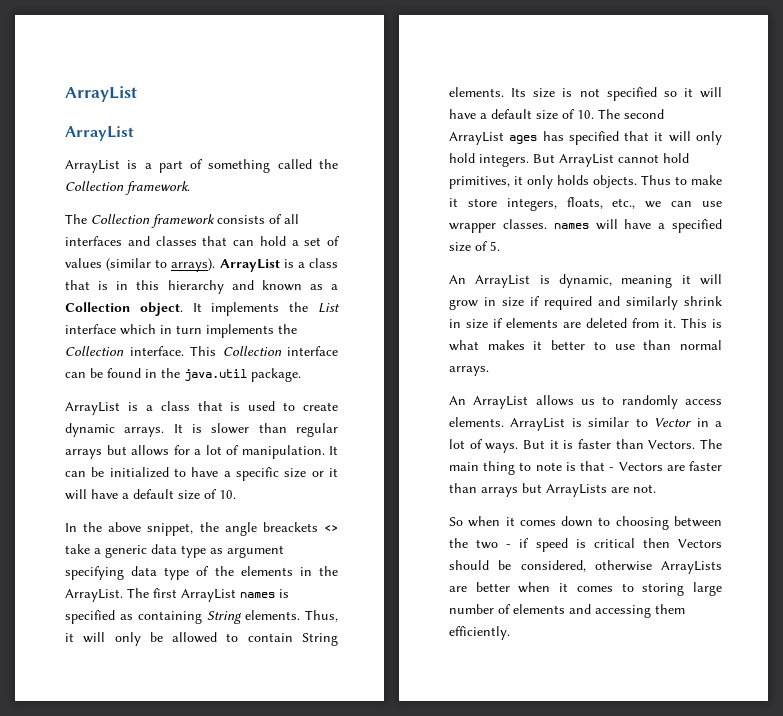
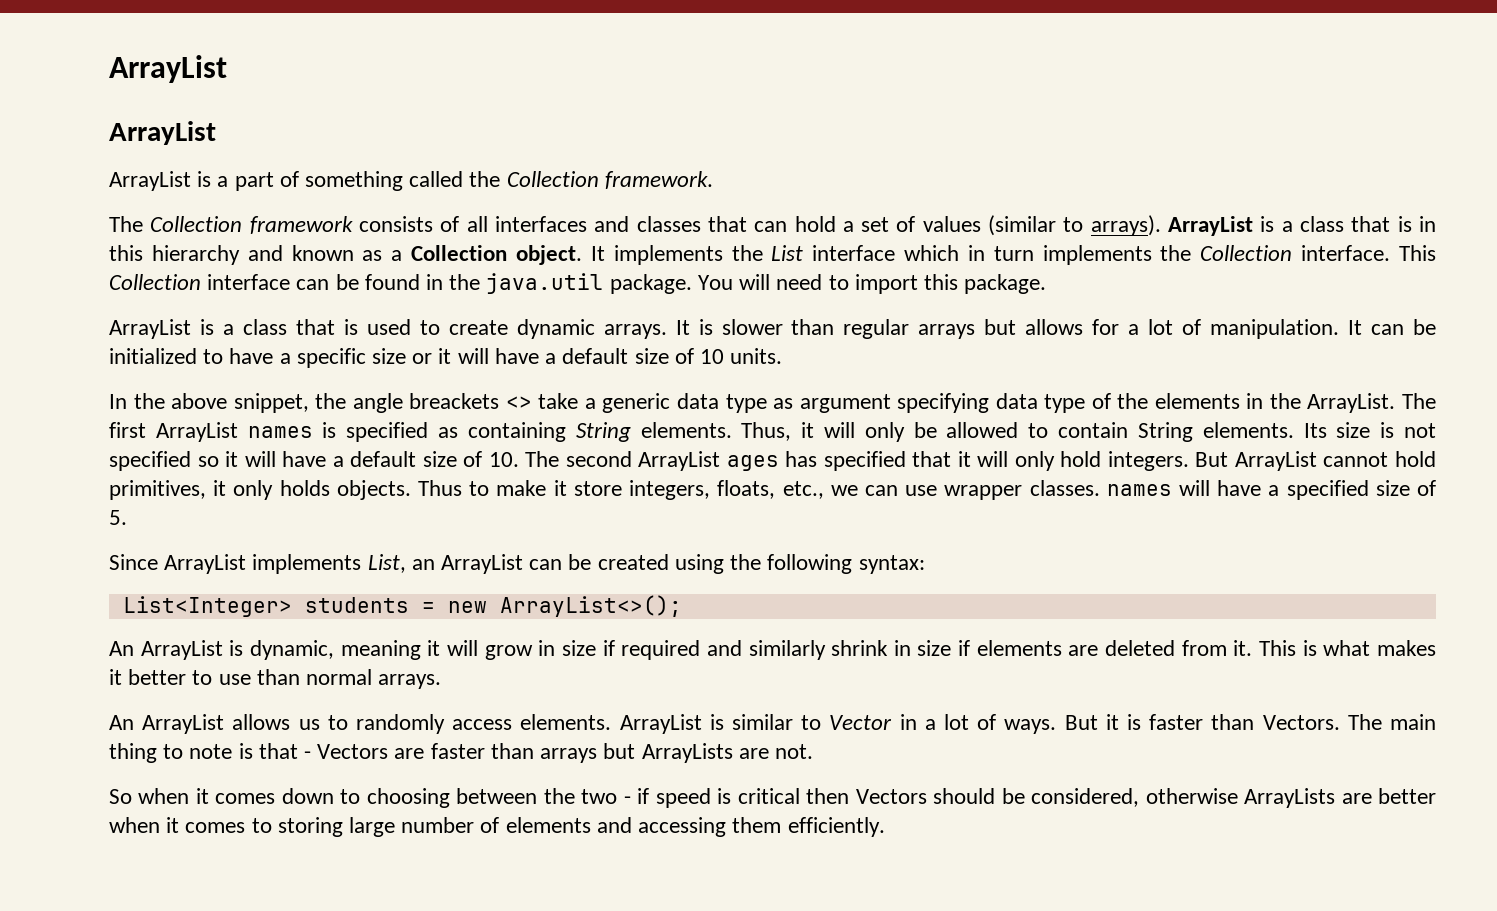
(301, 375) none -> [697,274,1047,294] You will need to import this package.
[219,490,236,499] 10. -> [699,348,783,364] 10 units.
(500, 246) none -> [109,554,925,574] [122,595,682,617] // Since ArrayList implements List, an ArrayList can be created using the following syntax: // List<Integer> students = new ArrayList<>();

